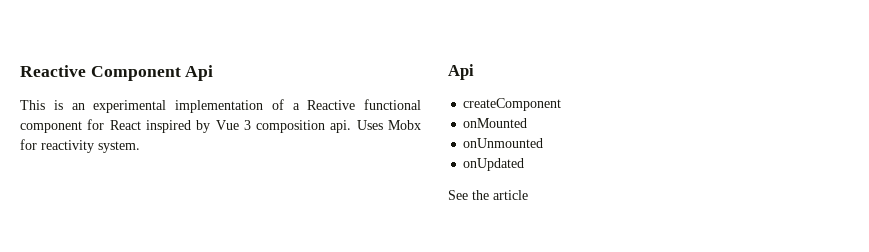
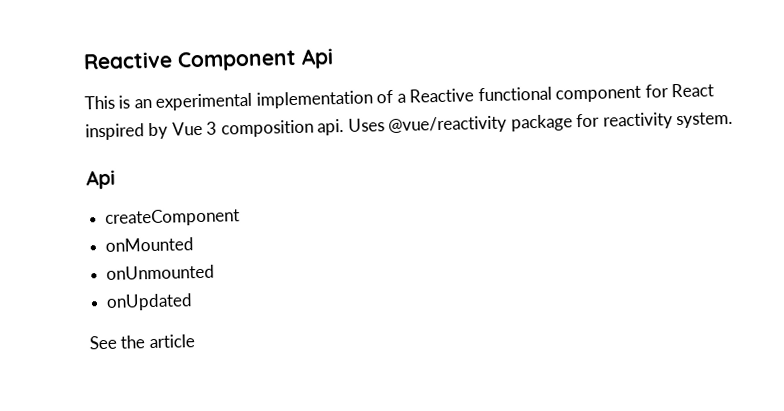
[388,120,422,130] Mobx -> [388,114,573,135] @vue/reactivity package

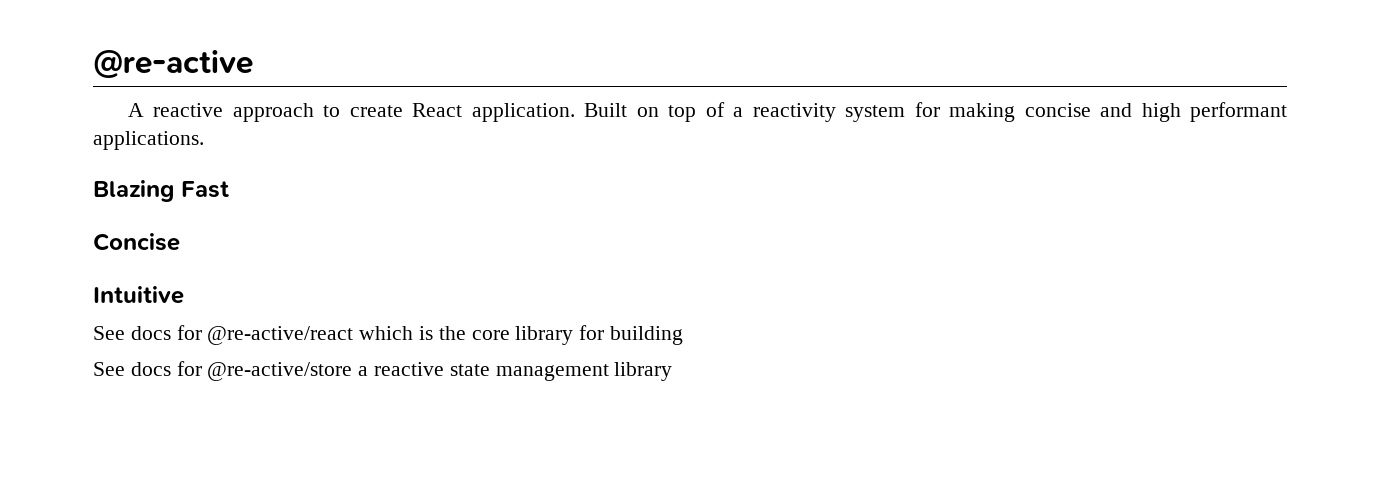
[83,48,334,72] [84,83,715,111] [85,111,734,141] [86,169,116,190] [105,208,241,227] [105,237,195,252] [106,264,216,280] [106,293,194,311] [89,334,195,350] Reactive Component Api // This is an experimental implementation of a Reactive functional component for React inspired by Vue 3 composition api. Uses @vue/reactivity package for reactivity system. // Api // createComponent // onMounted // onUnmounted // onUpdated // See the article -> [93,50,253,78] [127,102,1287,122] [93,131,204,150] [93,180,229,202] [93,233,180,251] [93,286,184,304] [93,325,684,345] [93,361,673,381] @re-active // A reactive approach to create React application. Built on top of a reactivity system for making concise and high performant applications. // Blazing Fast // Concise // Intuitive // See docs for @re-active/react which is the core library for building // See docs for @re-active/store a reactive state management library

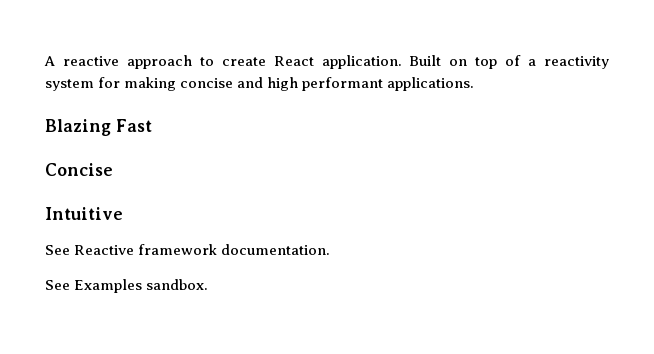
[93,50,253,78] @re-active // -> (44, 61) none
[130,325,684,345] [93,361,673,381] docs for @re-active/react which is the core library for building // See docs for @re-active/store a reactive state management library -> [74,244,331,255] [45,279,209,293] Reactive framework documentation. // See Examples sandbox.

